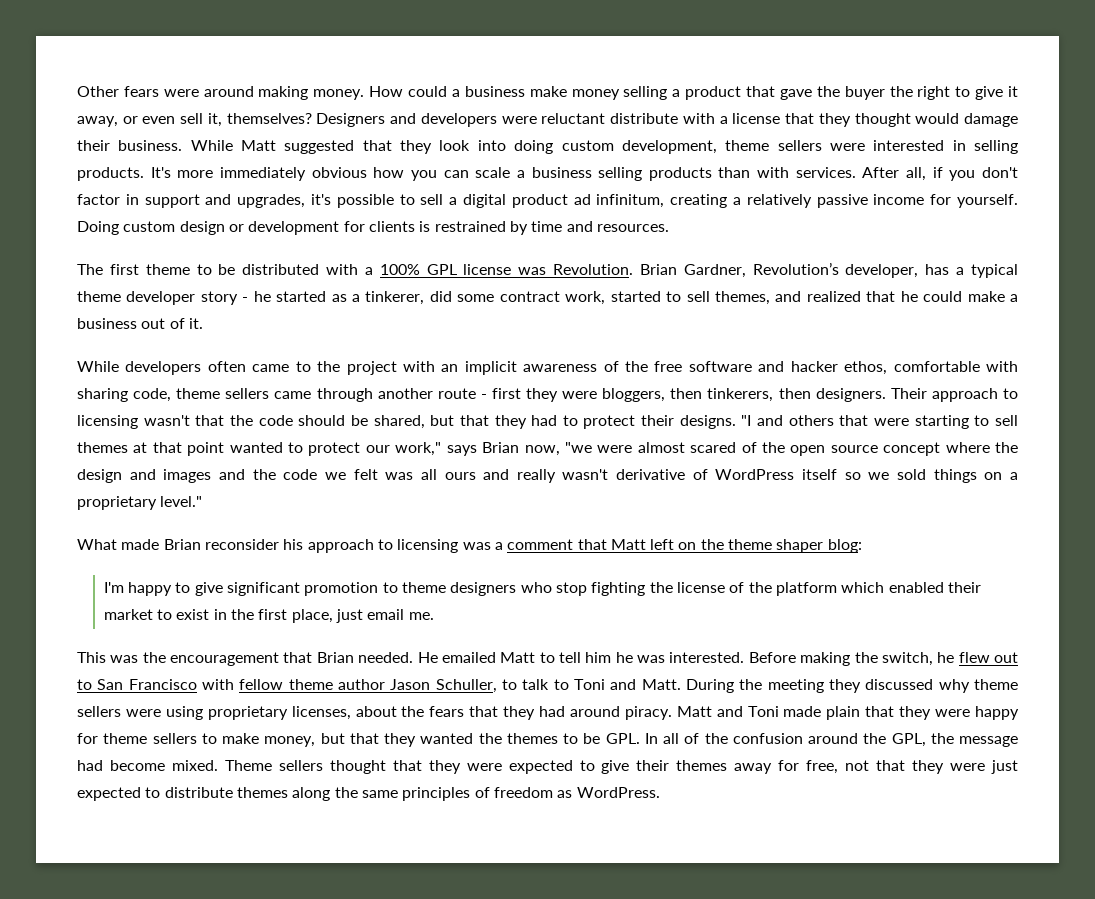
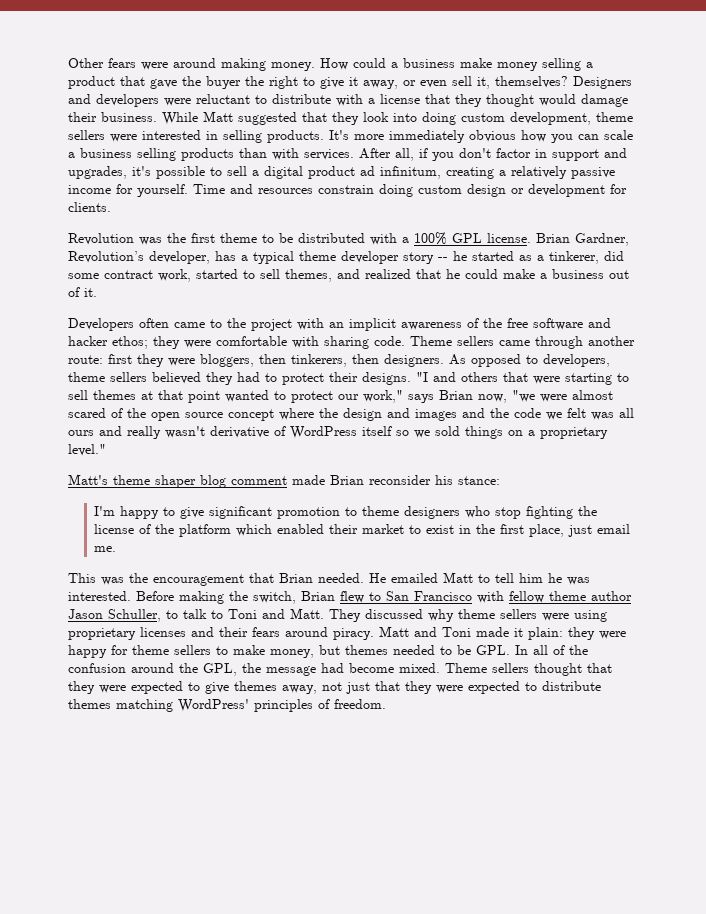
(606, 118) none -> [255,95,267,104] to
[77,221,119,235] Doing -> [193,184,413,197] Time and resources constrain doing
[368,221,669,235] [77,264,103,275] clients is restrained by time and resources. // The -> [68,202,111,212] [68,233,186,245] clients. // Revolution was the
[463,264,634,275] license was Revolution. -> [487,233,531,243] license.
[242,297,249,302] - -> [438,257,448,261] --
[77,361,202,375] While developers -> [68,318,134,331] Developers
[844,361,888,375] ethos, -> [112,336,211,349] ethos; they were
[133,388,221,402] code, theme -> [374,336,452,346] code. Theme
[437,388,487,399] route - -> [68,355,103,364] route:
[890,388,1019,402] [77,415,489,429] Their approach to licensing wasn't that the code should be shared, but that -> [449,354,610,367] [68,372,201,384] As opposed to developers, theme sellers believed
[77,539,862,553] What made Brian reconsider his approach to licensing was a comment that Matt left on the theme shaper blog: -> [68,474,500,488] Matt's theme shaper blog comment made Brian reconsider his stance:
[937,652,1019,663] he flew out -> [301,591,364,603] Brian flew
[686,679,862,693] During the meeting they -> [329,609,361,622] They
[291,706,566,720] licenses, about the fears that they had -> [140,627,280,637] licenses and their fears
[826,706,895,720] plain that -> [514,627,563,640] it plain:
[349,733,558,747] that they wanted the themes -> [345,645,435,655] themes needed
[636,760,1019,774] their themes away for free, not that they were just -> [234,681,463,694] themes away, not just that they were
[292,787,660,801] along the same principles of freedom as WordPress. -> [116,699,386,712] matching WordPress' principles of freedom.

